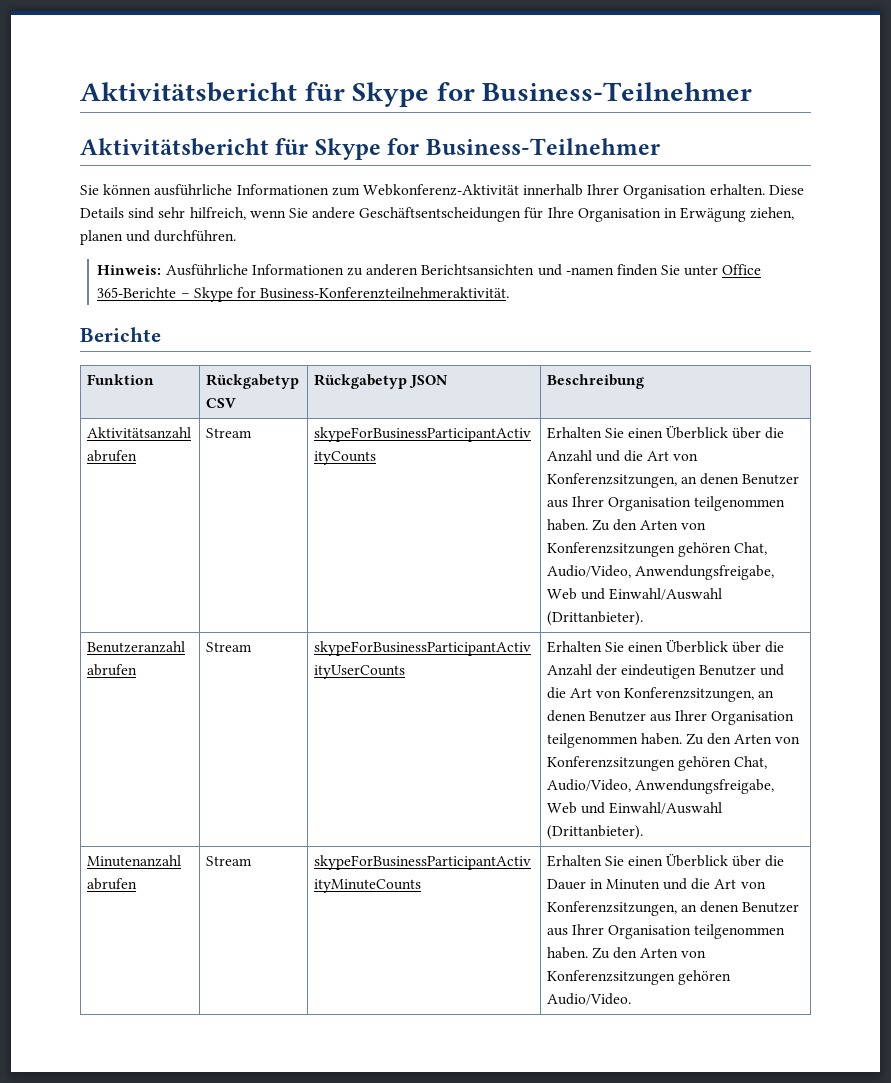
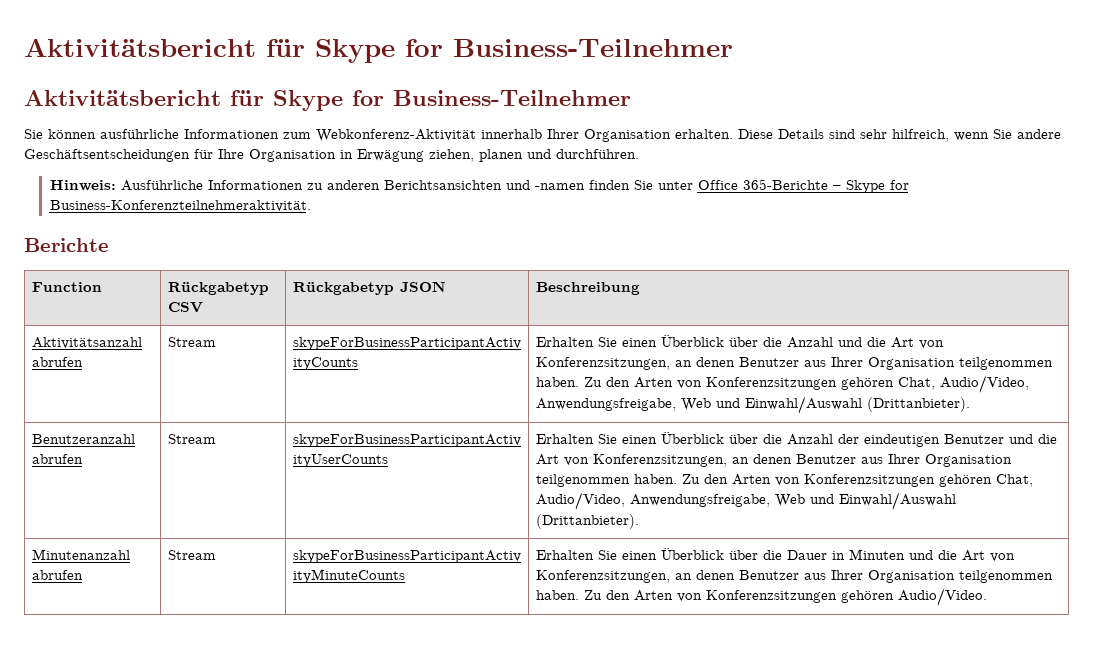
[86,374,154,385] Funktion -> [31,282,102,292] Function

